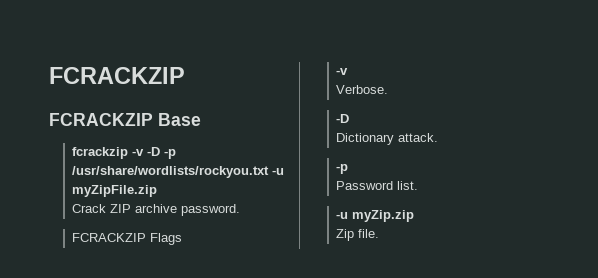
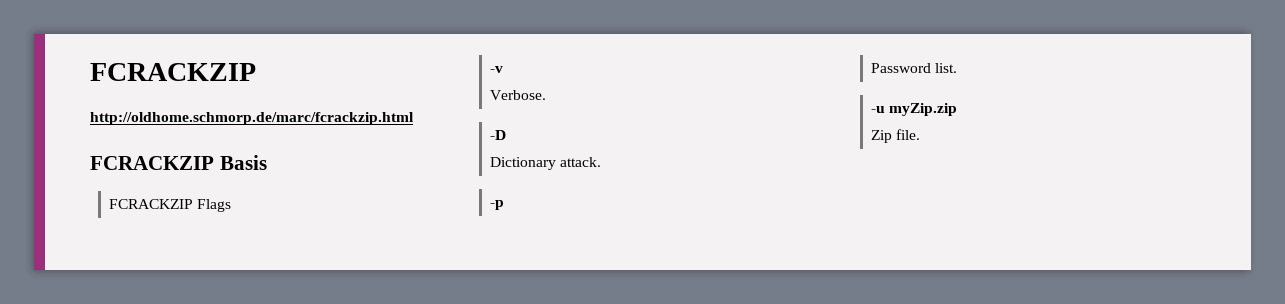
[49,67,185,84] [49,113,201,126] [71,147,176,159] [71,166,284,178] [71,185,157,197] [71,204,240,216] FCRACKZIP // FCRACKZIP Base // fcrackzip -v -D -p /usr/share/wordlists/rockyou.txt -u myZipFile.zip // Crack ZIP archive password. -> [90,63,256,81] [90,112,414,125] [90,155,267,170] FCRACKZIP // http://oldhome.schmorp.de/marc/fcrackzip.html // FCRACKZIP Basis

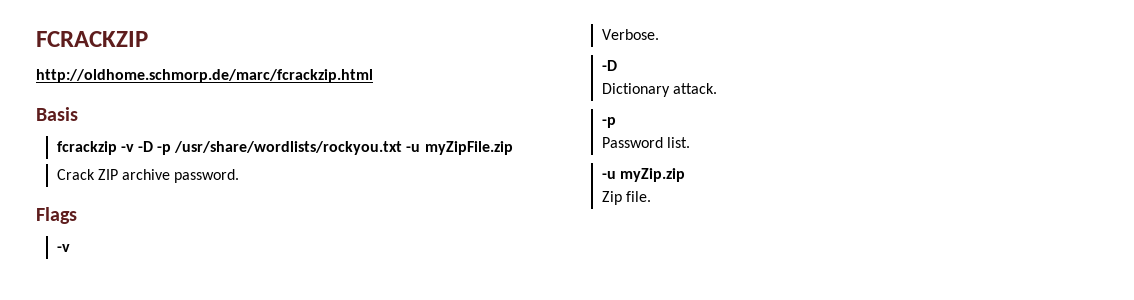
[90,156,214,170] FCRACKZIP -> (373, 76) none
[109,199,194,209] FCRACKZIP -> [56,141,513,155] [56,169,240,183] fcrackzip -v -D -p /usr/share/wordlists/rockyou.txt -u myZipFile.zip // Crack ZIP archive password. //

